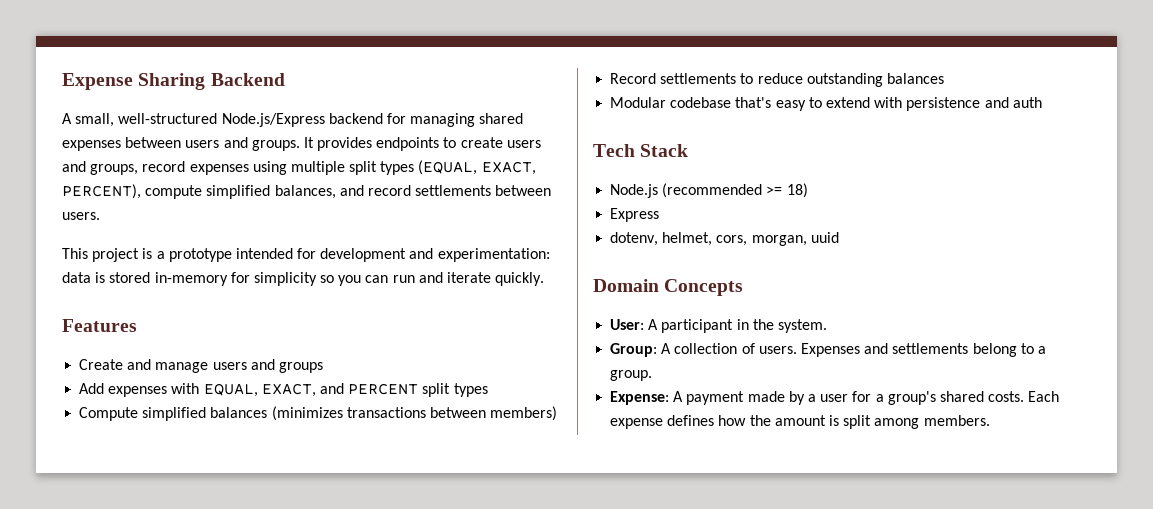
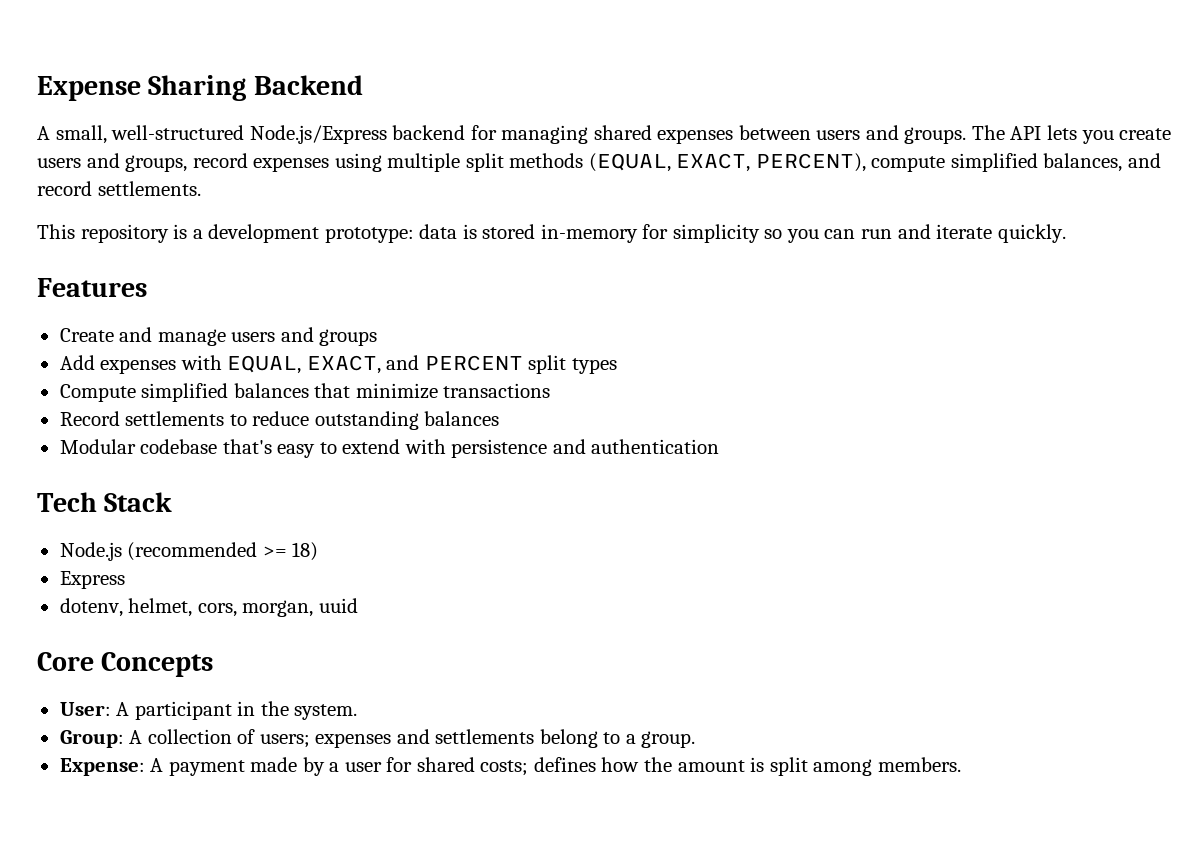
[303,137,457,151] It provides endpoints to -> [971,125,1114,144] The API lets you
[380,161,415,175] types -> [509,153,584,168] methods
[415,185,552,196] [62,212,100,220] settlements between users. -> [97,181,201,196] settlements.
[92,248,140,262] project -> [80,224,169,243] repository
[168,248,550,262] prototype intended for development and experimentation: -> [208,224,414,243] development prototype:
[271,406,343,421] (minimizes -> [314,383,438,399] that minimize
[429,406,558,421] between members) -> (551, 390) none
[1012,97,1042,108] auth -> [591,439,720,454] authentication
[593,279,659,292] Domain -> [37,652,94,671] Core
[758,343,860,357] users. Expenses -> [259,733,392,748] users; expenses
[875,391,1060,405] [610,418,664,429] a group's shared costs. Each expense -> [416,757,529,776] shared costs;

